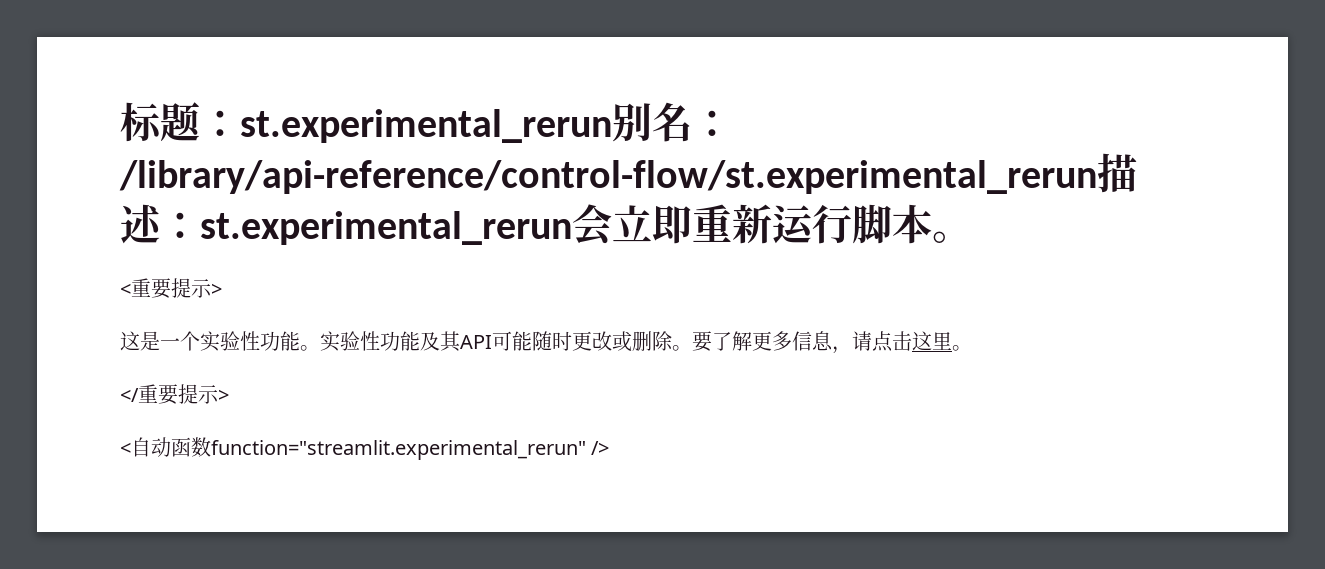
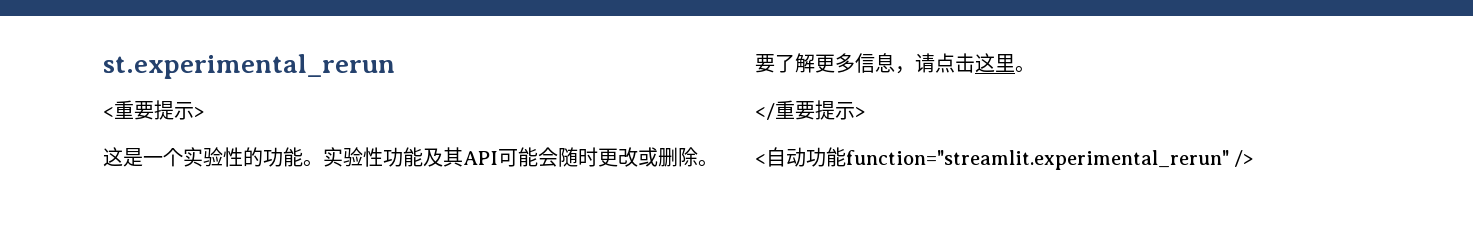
[120,102,732,143] [119,153,1137,194] [120,204,972,247] 标题：st.experimental_rerun别名：/library/api-reference/control-flow/st.experimental_rerun描述：st.experimental_rerun会立即重新运行脚本。 -> [103,54,395,79] st.experimental_rerun
(260, 341) none -> [243,147,263,167] 的
(532, 341) none -> [538,147,558,167] 会
[171,437,211,457] 函数 -> [806,147,846,167] 功能

